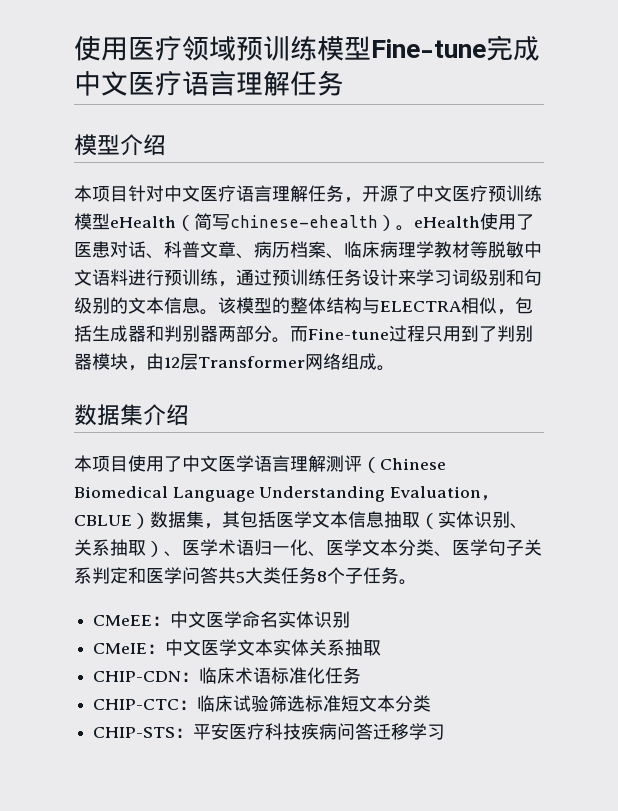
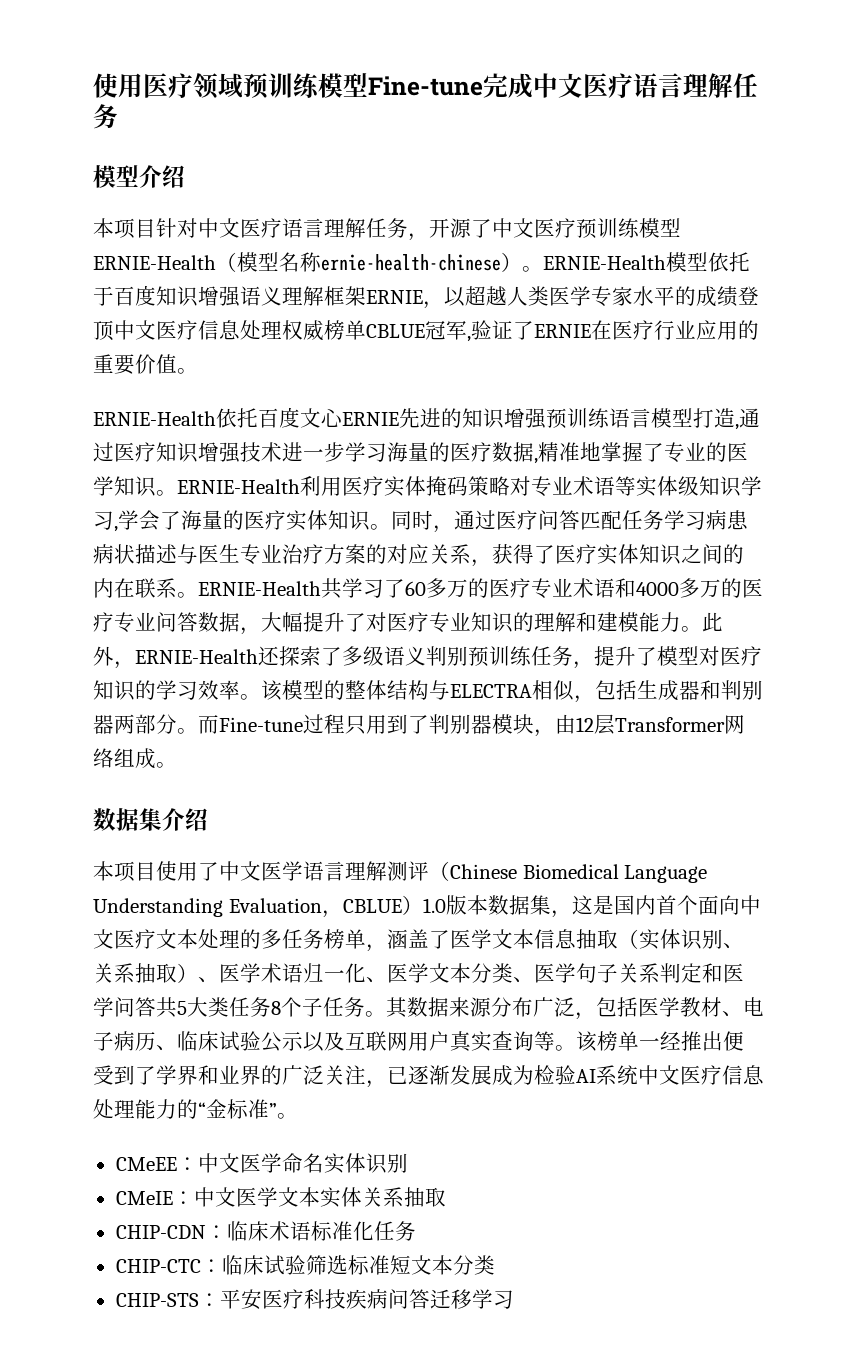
[110,213,534,231] [74,241,542,259] [74,269,542,287] [74,297,200,314] eHealth（简写chinese-ehealth）。eHealth使用了医患对话、科普文章、病历档案、临床病理学教材等脱敏中文语料进行预训练，通过预训练任务设计来学习词级别和句级别的文本信息 -> [93,252,750,272] [93,285,759,309] [93,320,759,342] [93,354,198,375] [93,407,760,430] [93,442,748,464] [93,476,762,497] [93,510,748,533] [93,544,744,567] [93,578,763,599] [93,612,723,635] [93,646,762,669] [93,680,240,701] ERNIE-Health（模型名称ernie-health-chinese）。ERNIE-Health模型依托于百度知识增强语义理解框架ERNIE，以超越人类医学专家水平的成绩登顶中文医疗信息处理权威榜单CBLUE冠军,验证了ERNIE在医疗行业应用的重要价值。 // ERNIE-Health依托百度文心ERNIE先进的知识增强预训练语言模型打造,通过医疗知识增强技术进一步学习海量的医疗数据,精准地掌握了专业的医学知识。ERNIE-Health利用医疗实体掩码策略对专业术语等实体级知识学习,学会了海量的医疗实体知识。同时，通过医疗问答匹配任务学习病患病状描述与医生专业治疗方案的对应关系，获得了医疗实体知识之间的内在联系。ERNIE-Health共学习了60多万的医疗专业术语和4000多万的医疗专业问答数据，大幅提升了对医疗专业知识的理解和建模能力。此外，ERNIE-Health还探索了多级语义判别预训练任务，提升了模型对医疗知识的学习效率
[150,511,276,529] 数据集，其包括 -> [422,895,761,918] [93,929,450,952] 1.0版本数据集，这是国内首个面向中文医疗文本处理的多任务榜单，涵盖了
(417, 582) none -> [386,997,764,1020] [93,1031,744,1052] [93,1065,764,1088] [93,1099,298,1119] 其数据来源分布广泛，包括医学教材、电子病历、临床试验公示以及互联网用户真实查询等。该榜单一经推出便受到了学界和业界的广泛关注，已逐渐发展成为检验AI系统中文医疗信息处理能力的“金标准”。

